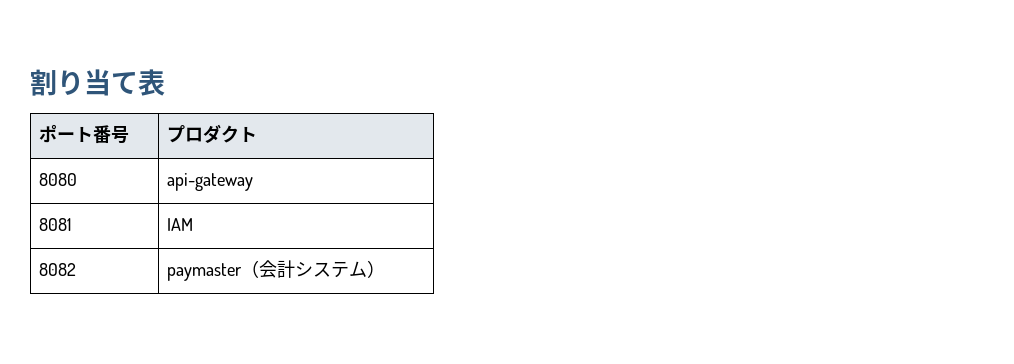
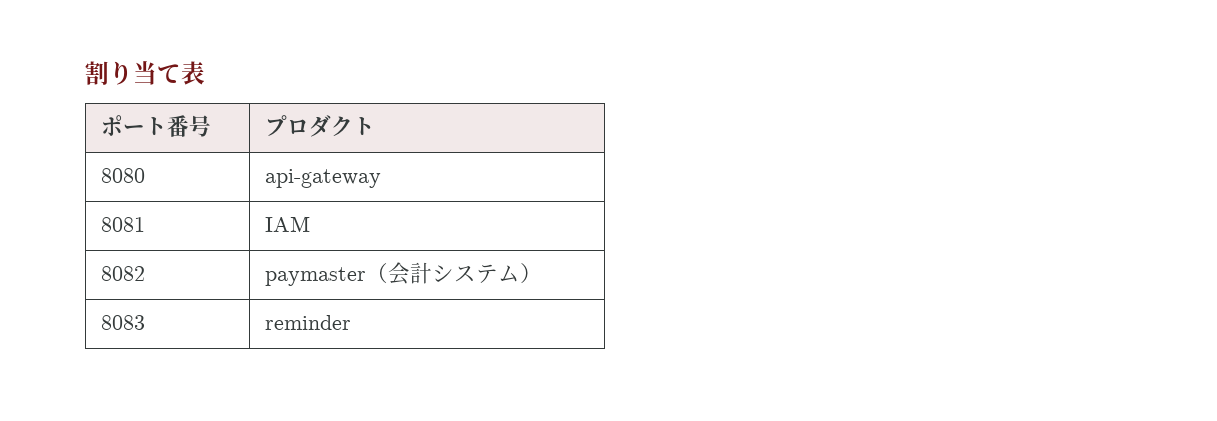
(386, 269) none -> [100,315,145,330] [264,315,351,330] // 8083 | reminder

